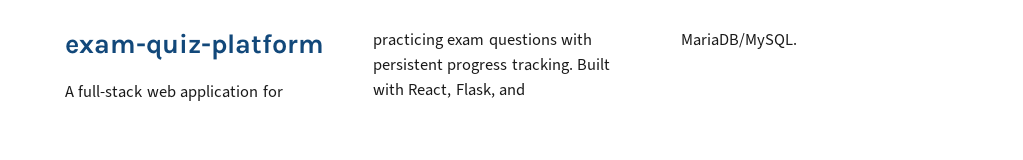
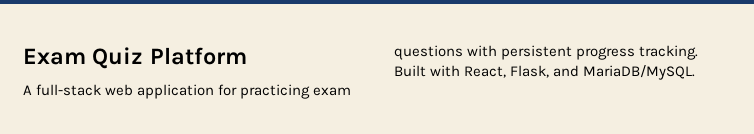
[65,33,324,60] exam-quiz-platform -> [23,47,247,69] Exam Quiz Platform

